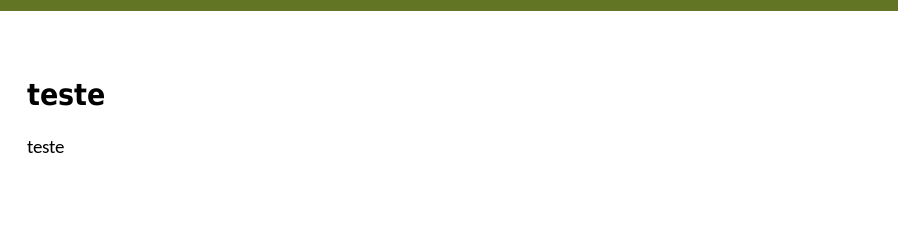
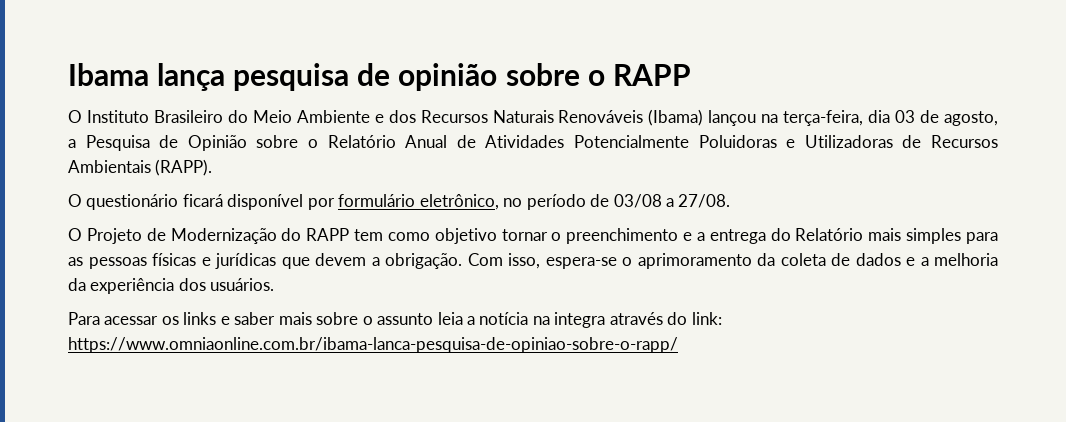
[27,83,105,106] [27,141,64,153] teste // teste -> [68,63,691,91] [68,109,999,126] [68,135,999,151] [68,159,213,176] [68,194,731,210] [68,228,999,244] [68,253,998,269] [68,278,275,294] [68,312,722,328] [68,337,678,353] Ibama lança pesquisa de opinião sobre o RAPP // O Instituto Brasileiro do Meio Ambiente e dos Recursos Naturais Renováveis (Ibama) lançou na terça-feira, dia 03 de agosto, a Pesquisa de Opinião sobre o Relatório Anual de Atividades Potencialmente Poluidoras e Utilizadoras de Recursos Ambientais (RAPP). // O questionário ficará disponível por formulário eletrônico, no período de 03/08 a 27/08. // O Projeto de Modernização do RAPP tem como objetivo tornar o preenchimento e a entrega do Relatório mais simples para as pessoas físicas e jurídicas que devem a obrigação. Com isso, espera-se o aprimoramento da coleta de dados e a melhoria da experiência dos usuários. // Para acessar os links e saber mais sobre o assunto leia a notícia na integra através do link: https://www.omniaonline.com.br/ibama-lanca-pesquisa-de-opiniao-sobre-o-rapp/

